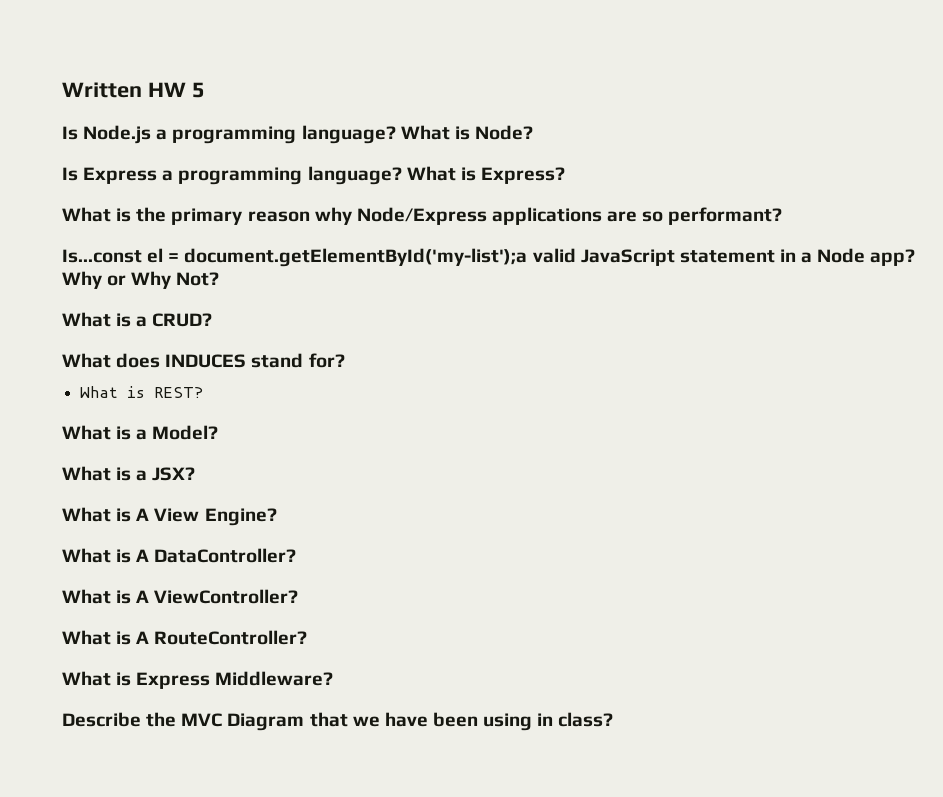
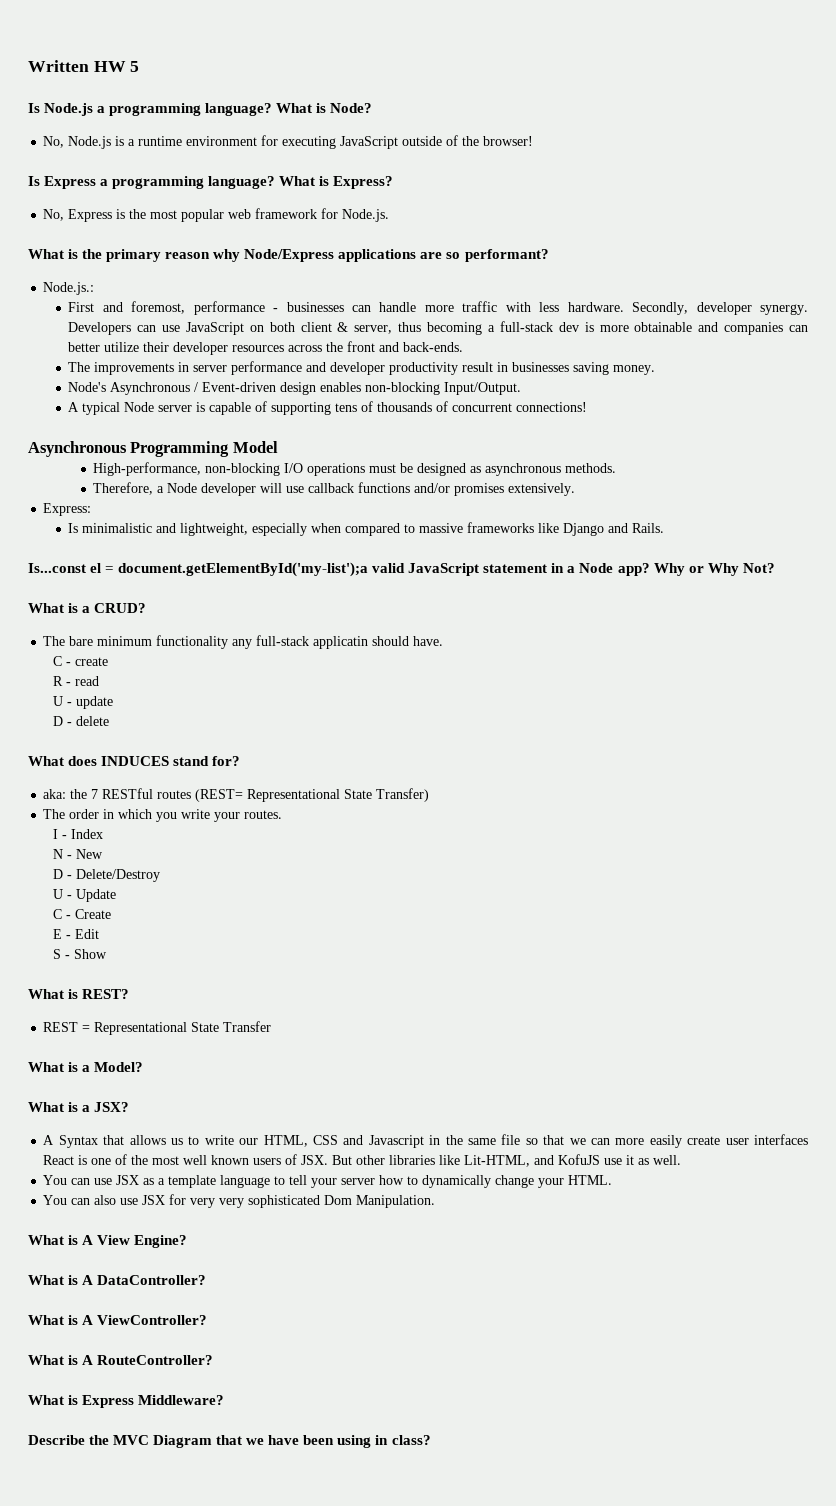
(533, 132) none -> [43,135,534,149] // No, Node.js is a runtime environment for executing JavaScript outside of the browser!
(565, 175) none -> [43,208,390,222] // No, Express is the most popular web framework for Node.js.
(783, 216) none -> [43,282,95,295] [68,301,809,315] [68,321,808,335] [68,341,464,355] [68,361,656,375] [68,382,522,395] [68,401,588,415] [28,441,278,457] [93,462,617,476] [93,482,576,496] [43,503,92,516] [68,522,665,536] // Node.js.: // First and foremost, performance - businesses can handle more traffic with less hardware. Secondly, developer synergy. Developers can use JavaScript on both client & server, thus becoming a full-stack dev is more obtainable and companies can better utilize their developer resources across the front and back-ends. // The improvements in server performance and developer productivity result in businesses saving money. // Node's Asynchronous / Event-driven design enables non-blocking Input/Output. // A typical Node server is capable of supporting tens of thousands of concurrent connections! // Asynchronous Programming Model // High-performance, non-blocking I/O operations must be designed as asynchronous methods. // Therefore, a Node developer will use callback functions and/or promises extensively. // Express: // Is minimalistic and lightweight, especially when compared to massive frameworks like Django and Rails.
(213, 320) none -> [43,635,444,649] [52,656,108,666] [52,676,99,686] [52,696,113,709] [52,716,109,726] // The bare minimum functionality any full-stack applicatin should have. // C - create // R - read // U - update // D - delete
[80,386,204,398] What is REST? -> [43,788,430,802] [43,809,283,822] [52,829,103,839] [52,849,103,859] [52,869,160,882] [52,889,116,902] [52,909,111,919] [52,929,99,939] [52,949,107,959] [28,989,130,999] [43,1021,272,1035] aka: the 7 RESTful routes (REST= Representational State Transfer) // The order in which you write your routes. // I - Index // N - New // D - Delete/Destroy // U - Update // C - Create // E - Edit // S - Show // What is REST? // REST = Representational State Transfer
(196, 474) none -> [43,1134,808,1148] [43,1154,682,1167] [43,1175,613,1188] [43,1194,436,1208] // A Syntax that allows us to write our HTML, CSS and Javascript in the same file so that we can more easily create user interfaces React is one of the most well known users of JSX. But other libraries like Lit-HTML, and KofuJS use it as well. // You can use JSX as a template language to tell your server how to dynamically change your HTML. // You can also use JSX for very very sophisticated Dom Manipulation.

